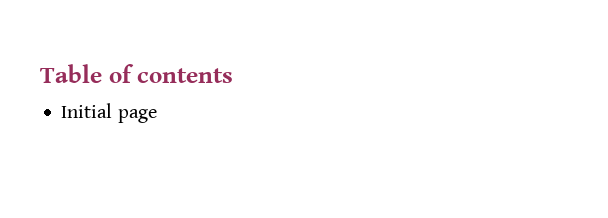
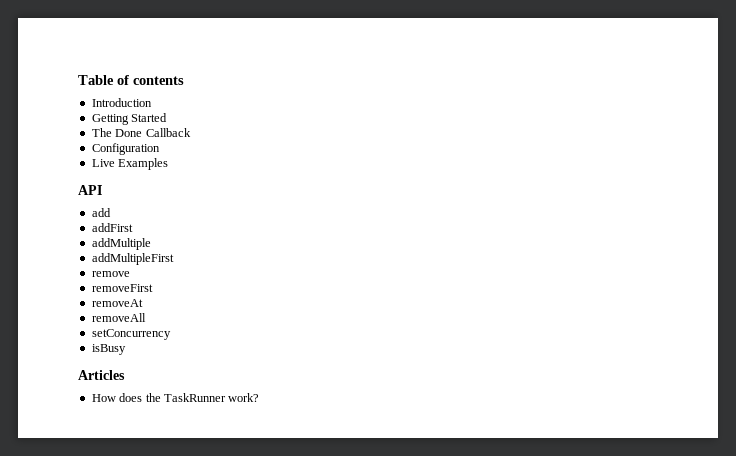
[61,103,157,123] Initial page -> [91,98,152,107] [91,113,168,125] [91,128,191,137] [91,143,160,155] [91,158,169,170] [78,185,102,195] [91,208,111,217] [91,223,133,232] [91,238,151,250] [91,253,174,265] [91,271,130,277] [91,284,153,292] [91,299,143,307] [91,313,146,322] [91,329,171,340] [91,344,126,355] [78,370,125,380] [91,393,260,402] Introduction // Getting Started // The Done Callback // Configuration // Live Examples // API // add // addFirst // addMultiple // addMultipleFirst // remove // removeFirst // removeAt // removeAll // setConcurrency // isBusy // Articles // How does the TaskRunner work?

